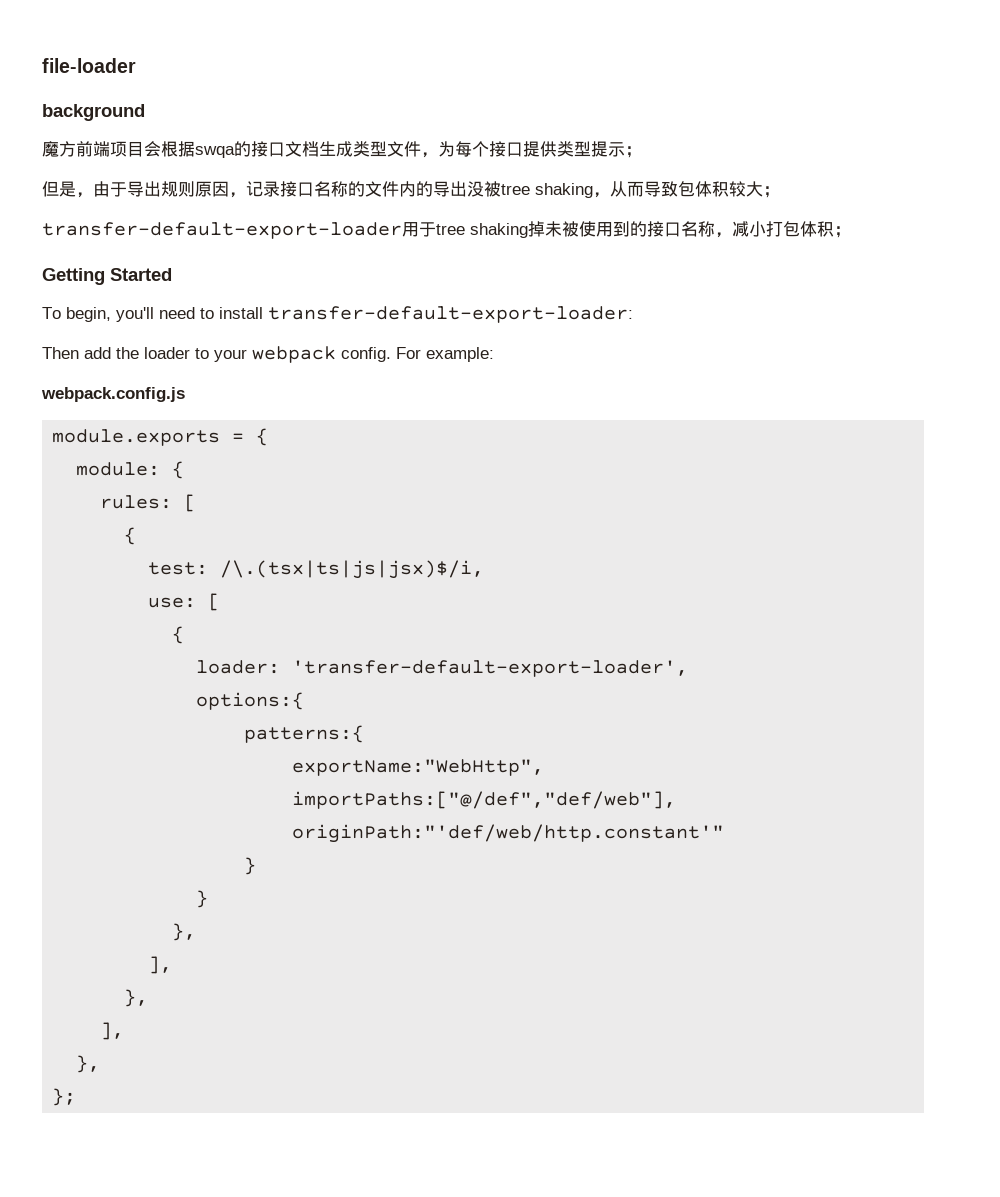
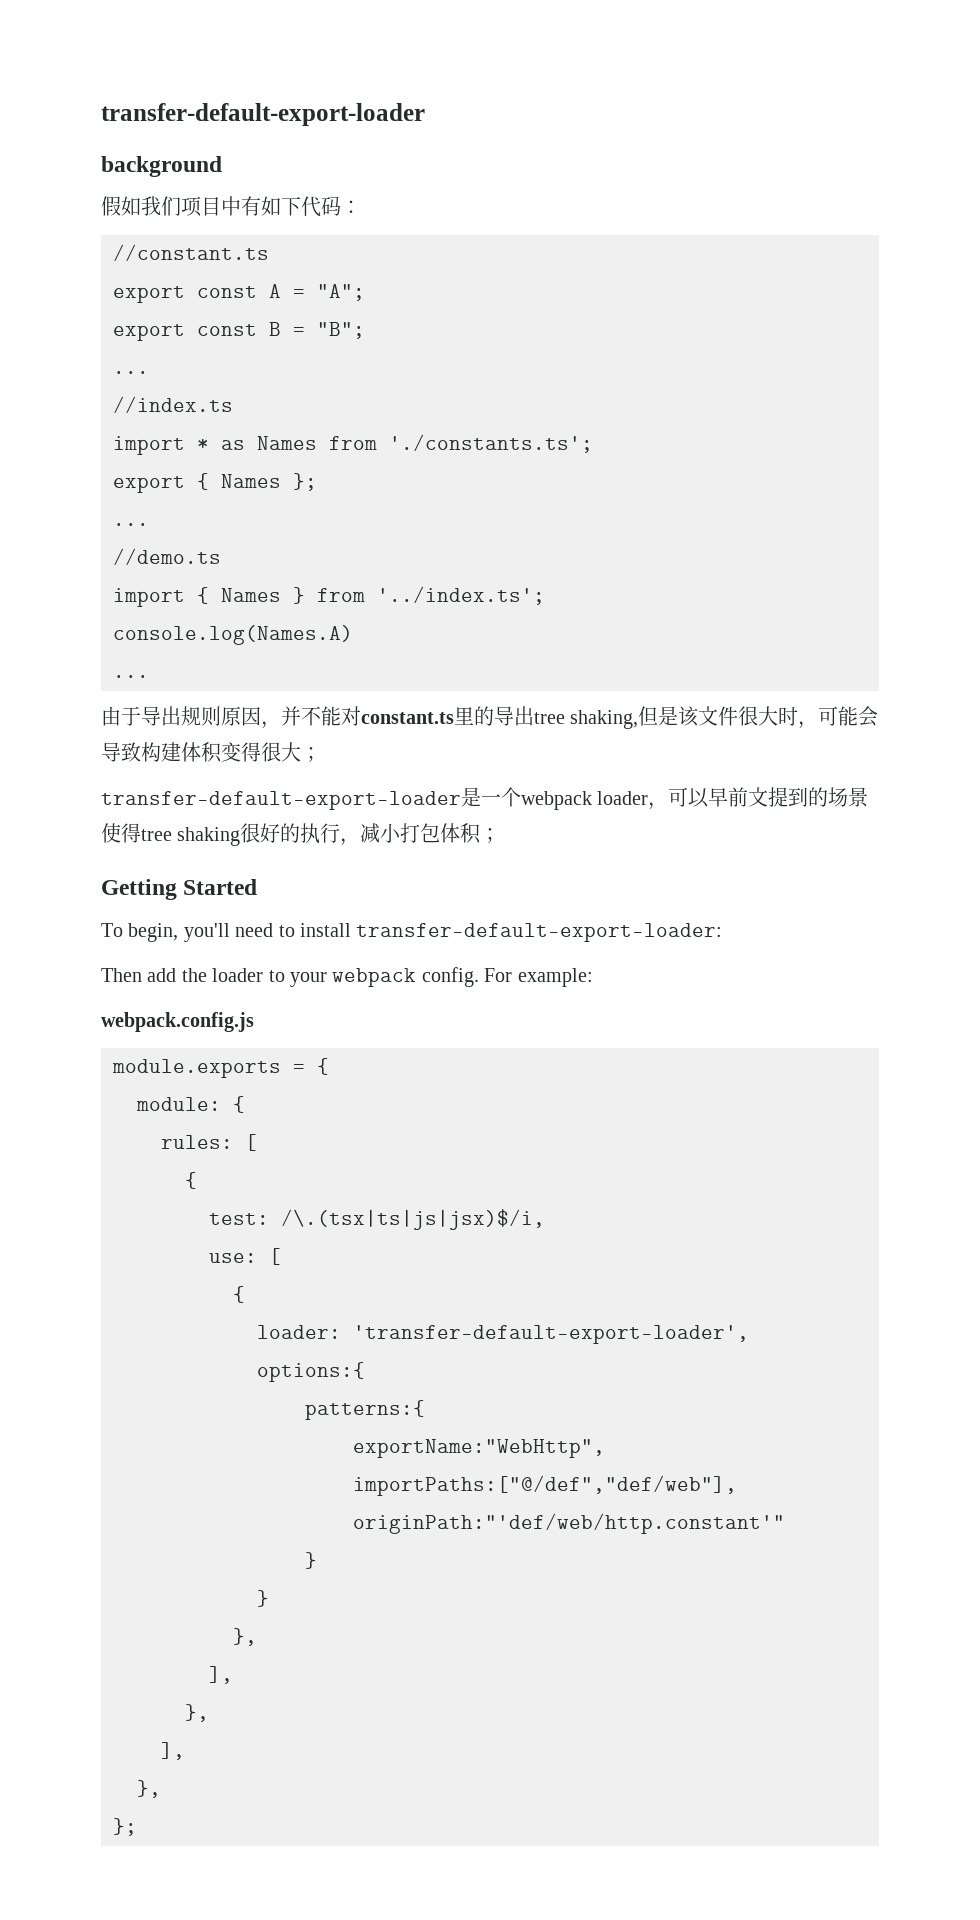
[42,58,136,73] file-loader -> [101,103,425,126] transfer-default-export-loader
[42,141,642,158] [42,181,93,198] 魔方前端项目会根据swqa的接口文档生成类型文件，为每个接口提供类型提示； // 但是， -> [101,196,361,217] [113,244,269,261] [113,284,365,303] [113,322,365,341] [113,371,149,374] [113,396,233,413] [113,434,593,455] [113,473,317,493] [113,523,149,526] [113,548,221,565] [113,586,545,607] [113,625,353,645] [113,675,149,678] 假如我们项目中有如下代码： // //constant.ts // export const A = "A"; // export const B = "B"; // ... // //index.ts // import * as Names from './constants.ts'; // export { Names }; // ... // //demo.ts // import { Names } from '../index.ts'; // console.log(Names.A) // ... //
[246,181,780,198] [42,221,715,239] 记录接口名称的文件内的导出没被tree shaking，从而导致包体积较大； // transfer-default-export-loader用于tree shaking掉未被使用到的接口名称 -> [281,706,879,729] [101,742,321,763] [101,787,869,810] [101,823,341,846] 并不能对constant.ts里的导出tree shaking,但是该文件很大时，可能会导致构建体积变得很大； // transfer-default-export-loader是一个webpack loader，可以早前文提到的场景使得tree shaking很好的执行

